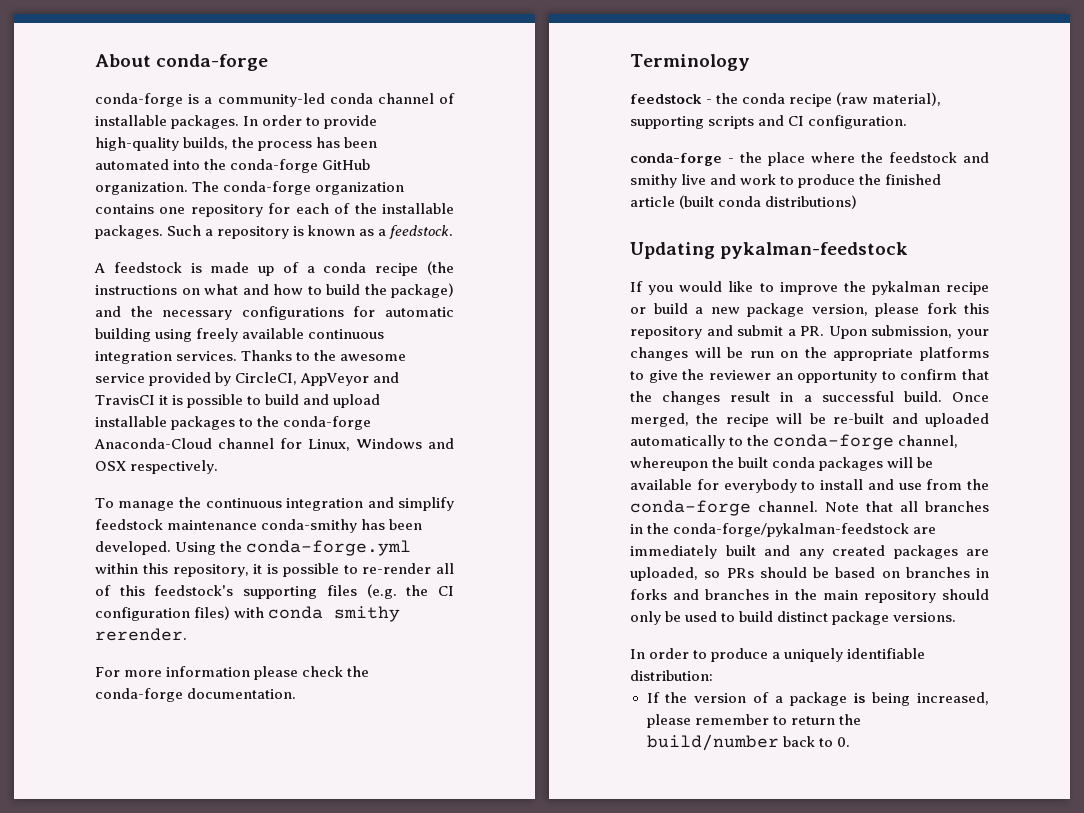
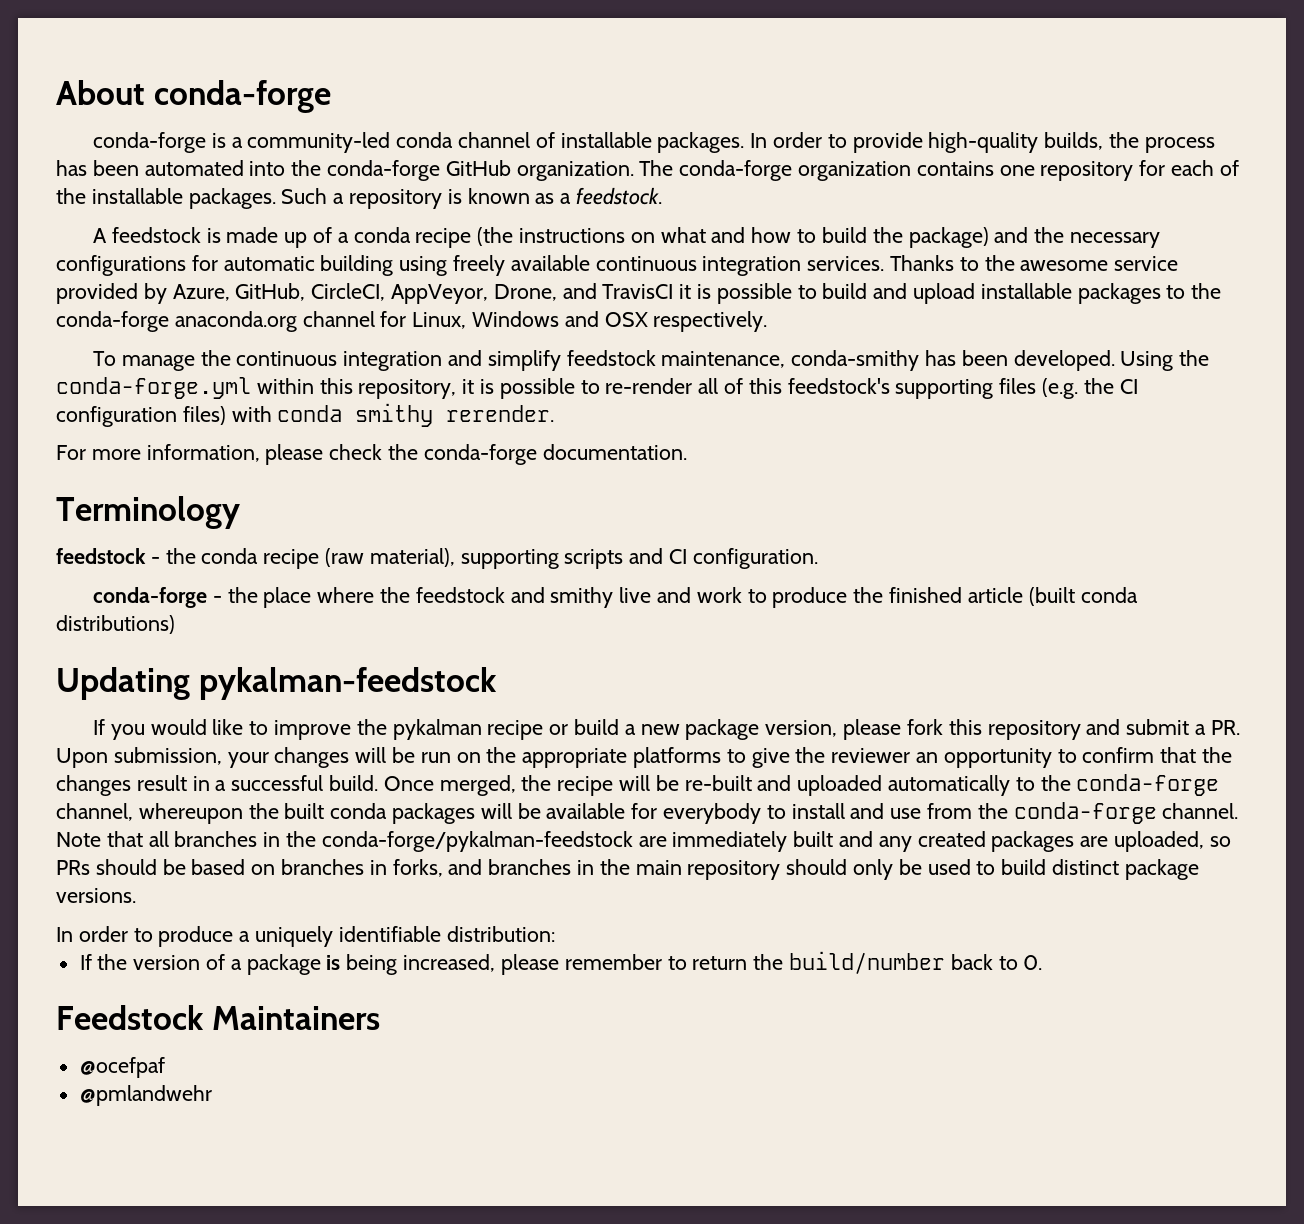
[235,372,370,386] CircleCI, AppVeyor -> [172,283,557,304] Azure, GitHub, CircleCI, AppVeyor, Drone,
[94,438,212,449] Anaconda-Cloud -> [174,311,297,332] anaconda.org
[167,520,258,530] maintenance -> [661,351,786,368] maintenance,
[166,666,251,677] information -> [146,444,260,462] information,
[630,589,667,600] forks -> [392,859,443,877] forks,
(850, 742) none -> [56,1005,381,1030] [79,1057,165,1078] [79,1085,212,1106] // Feedstock Maintainers // @ocefpaf // @pmlandwehr

